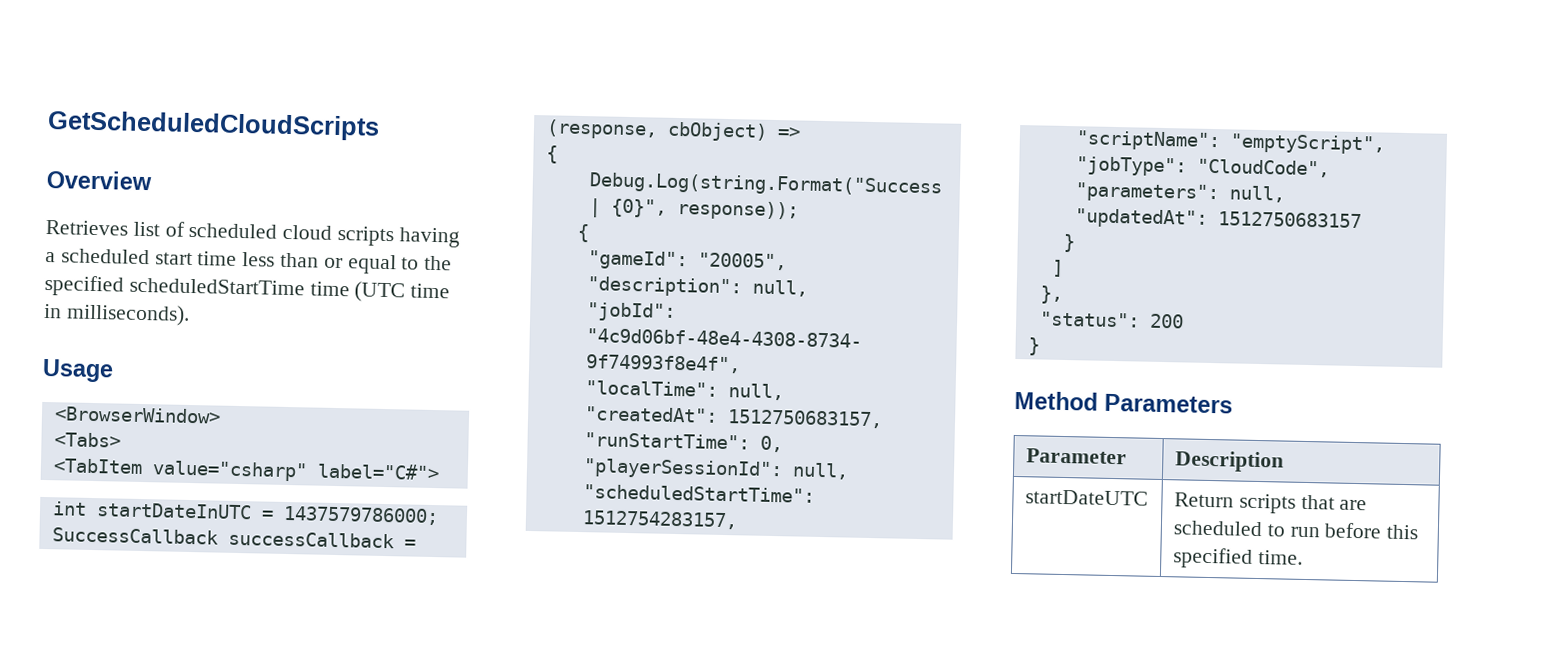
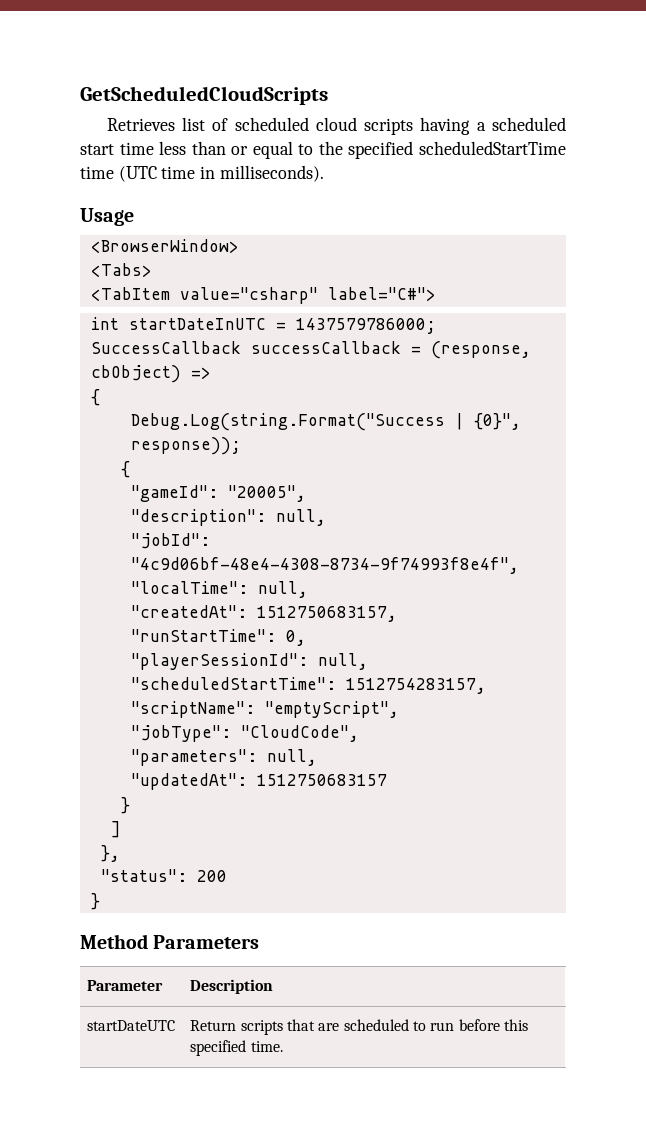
[46,169,153,191] // Overview -> (328, 95) none

